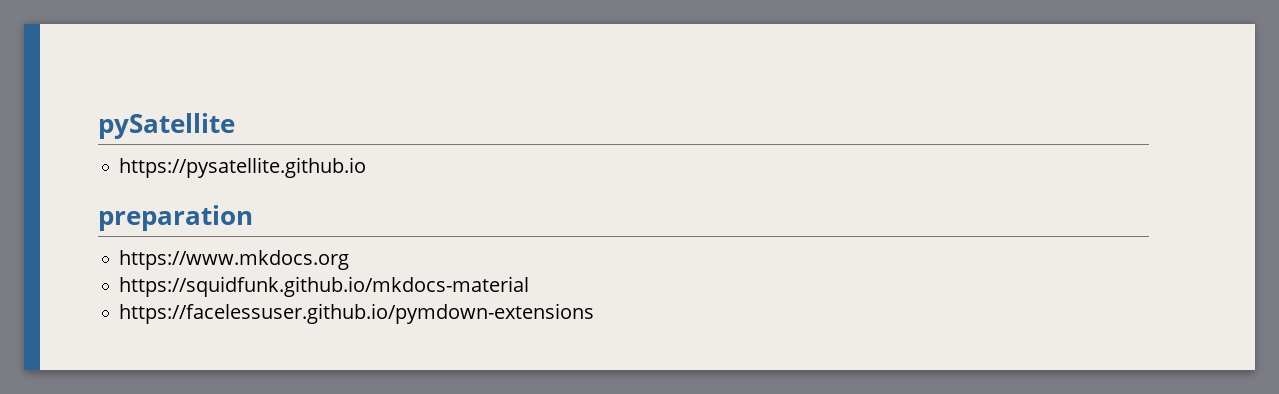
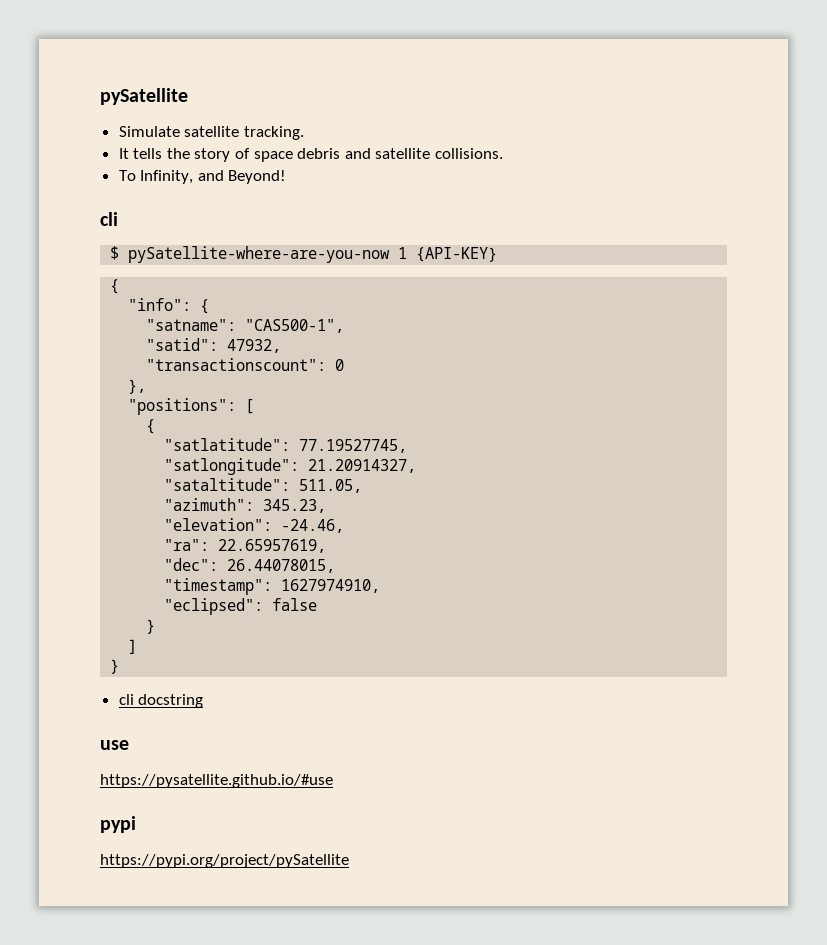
[119,157,367,178] [98,205,253,231] [119,250,350,270] [119,276,530,297] [119,303,595,324] https://pysatellite.github.io // preparation // https://www.mkdocs.org // https://squidfunk.github.io/mkdocs-material // https://facelessuser.github.io/pymdown-extensions -> [118,126,304,140] [118,148,504,162] [118,170,287,184] [100,212,118,226] [110,246,498,263] [110,279,120,294] [128,298,210,314] [146,319,345,333] [146,338,282,353] [146,358,345,371] [128,379,147,394] [128,398,255,415] [146,419,156,434] [164,438,408,453] [164,458,417,475] [164,478,363,493] [164,498,327,513] [164,518,345,533] [164,539,327,553] [164,558,336,573] [164,578,381,595] [164,598,318,615] [146,619,156,634] [128,639,138,654] [110,659,120,674] [118,694,204,708] [100,740,129,750] [100,774,333,788] [100,816,136,833] [100,854,349,868] Simulate satellite tracking. // It tells the story of space debris and satellite collisions. // To Infinity, and Beyond! // cli // $ pySatellite-where-are-you-now 1 {API-KEY} // { // "info": { // "satname": "CAS500-1", // "satid": 47932, // "transactionscount": 0 // }, // "positions": [ // { // "satlatitude": 77.19527745, // "satlongitude": 21.20914327, // "sataltitude": 511.05, // "azimuth": 345.23, // "elevation": -24.46, // "ra": 22.65957619, // "dec": 26.44078015, // "timestamp": 1627974910, // "eclipsed": false // } // ] // } // cli docstring // use // https://pysatellite.github.io/#use // pypi // https://pypi.org/project/pySatellite

